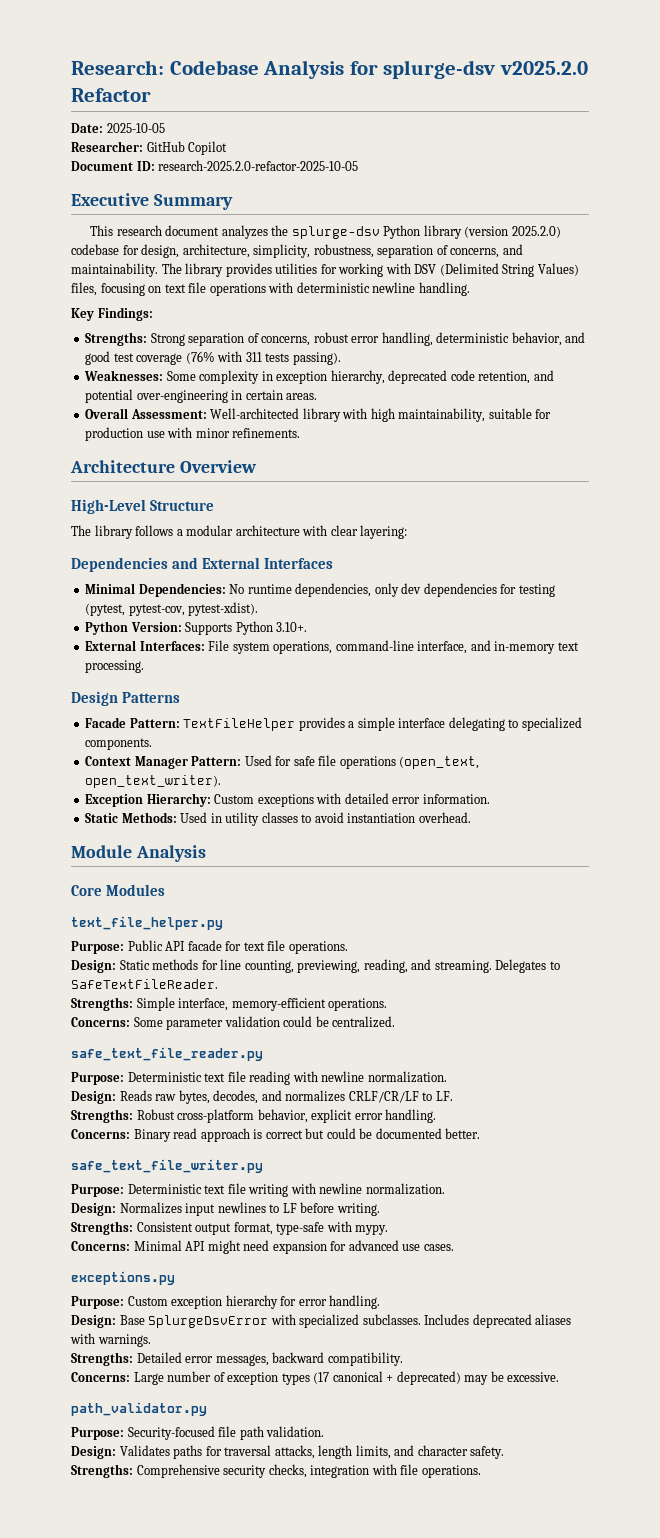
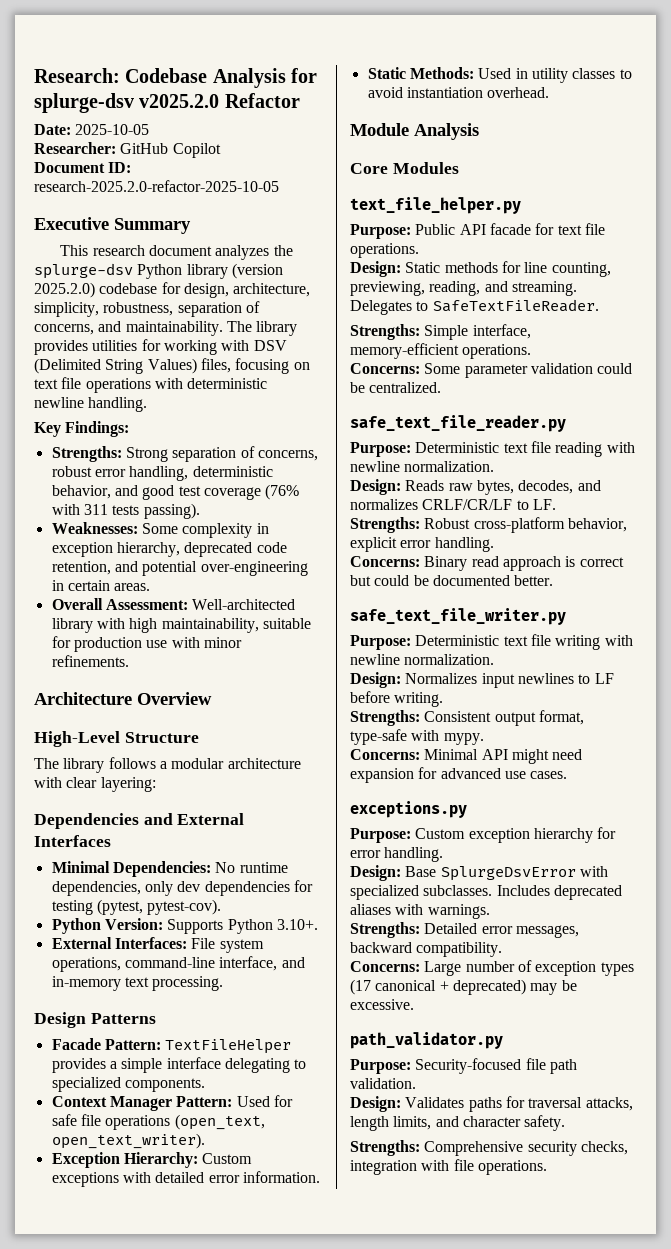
[128,602,259,616] pytest-cov, pytest-xdist). -> [147,899,222,915] pytest-cov).

